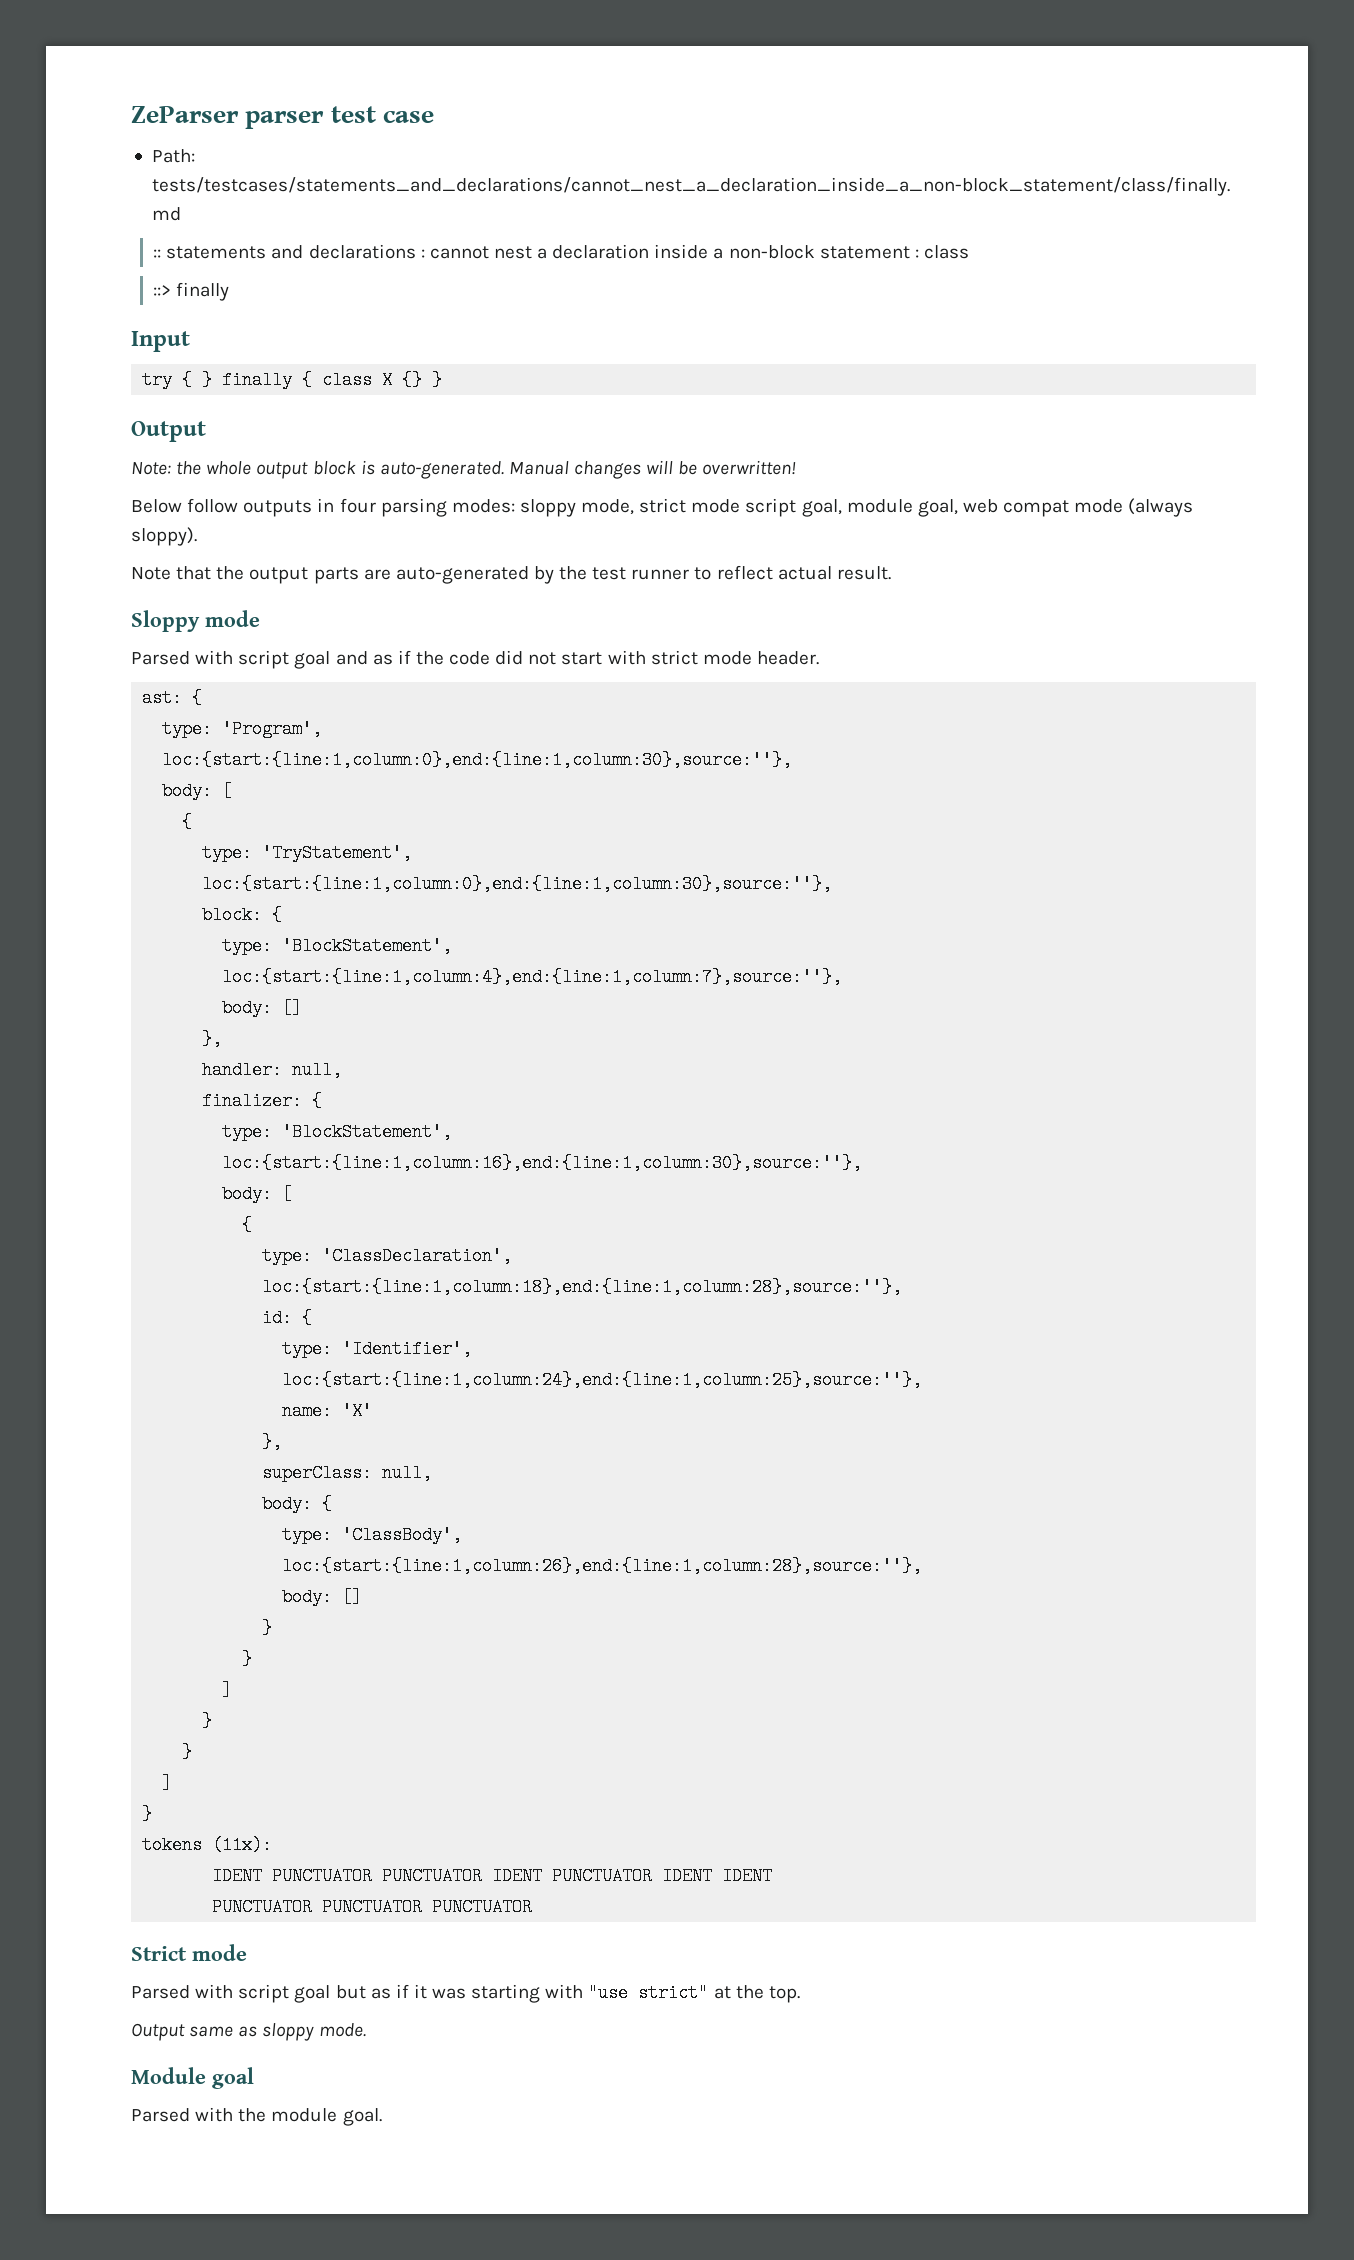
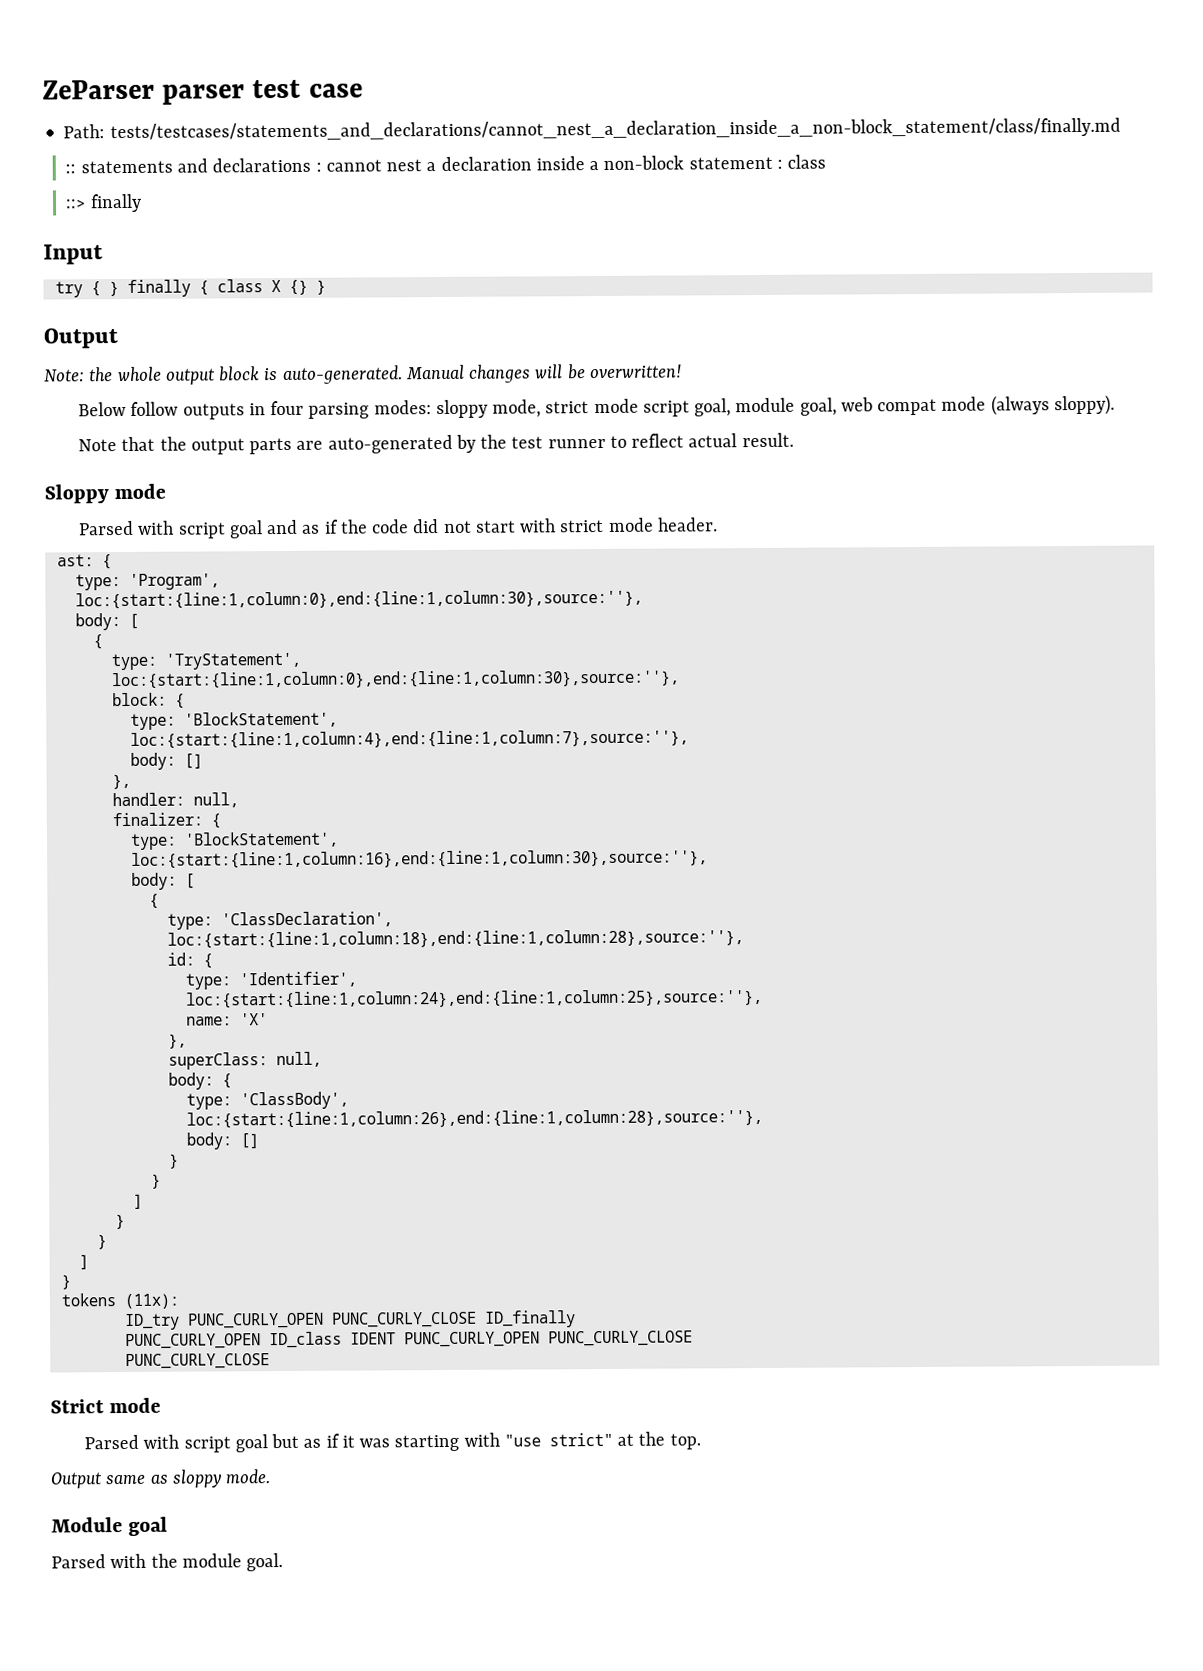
[212,1867,773,1885] [212,1898,533,1916] IDENT PUNCTUATOR PUNCTUATOR IDENT PUNCTUATOR IDENT IDENT // PUNCTUATOR PUNCTUATOR PUNCTUATOR -> [123,1310,576,1331] [124,1330,693,1350] [124,1353,270,1370] ID_try PUNC_CURLY_OPEN PUNC_CURLY_CLOSE ID_finally // PUNC_CURLY_OPEN ID_class IDENT PUNC_CURLY_OPEN PUNC_CURLY_CLOSE // PUNC_CURLY_CLOSE

